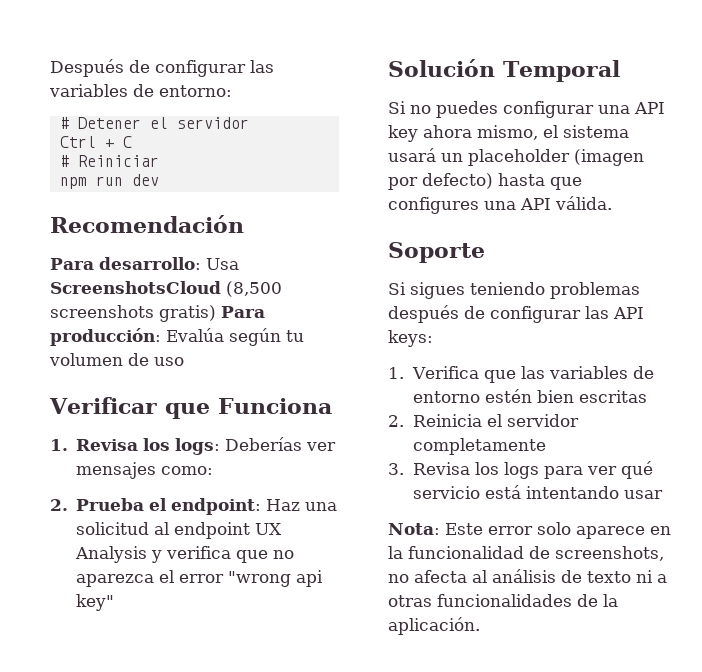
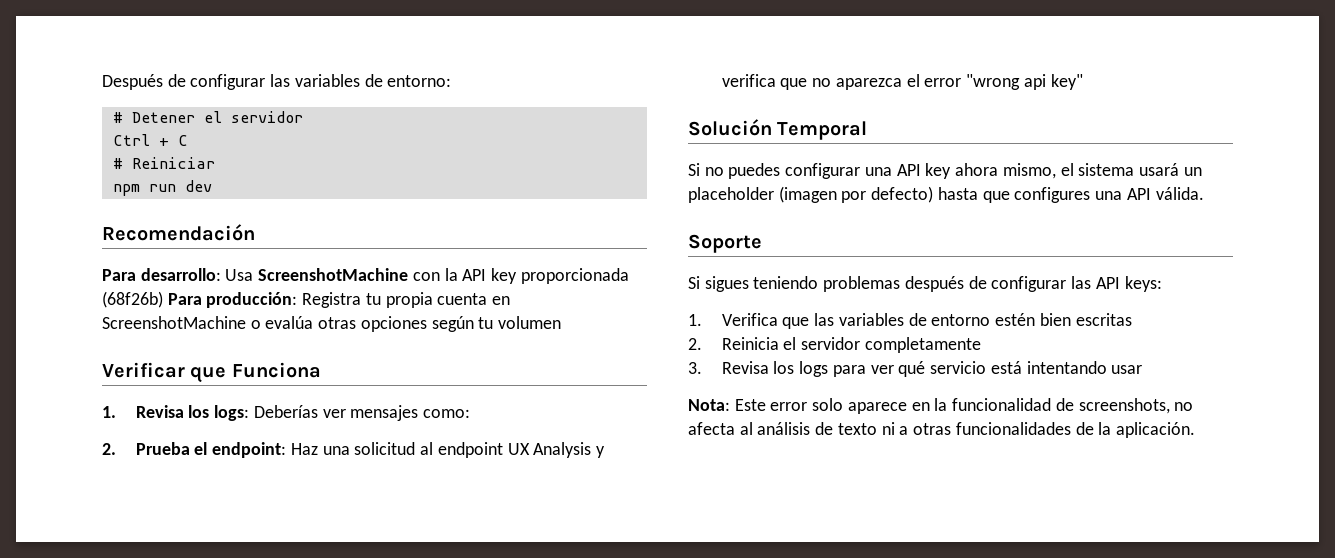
[50,281,282,297] [50,305,265,322] [50,328,224,346] ScreenshotsCloud (8,500 screenshots gratis) Para producción: Evalúa -> [258,268,629,284] [102,291,511,308] [102,316,427,332] ScreenshotMachine con la API key proporcionada (68f26b) Para producción: Registra tu propia cuenta en ScreenshotMachine o evalúa otras opciones
[128,353,184,366] de uso -> (562, 322) none

